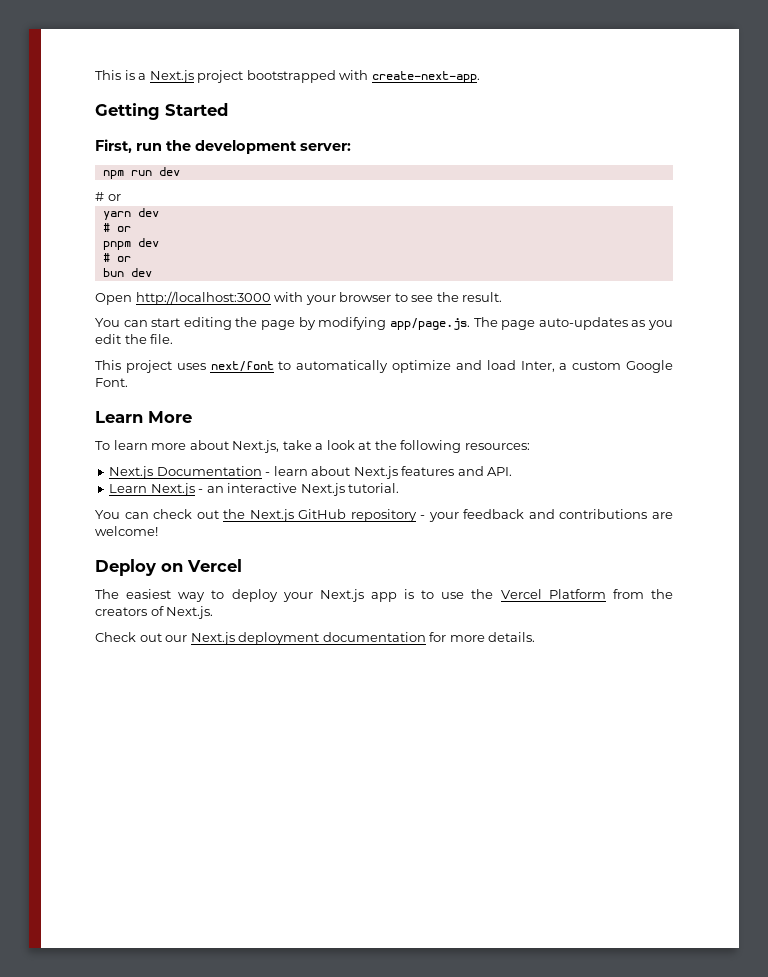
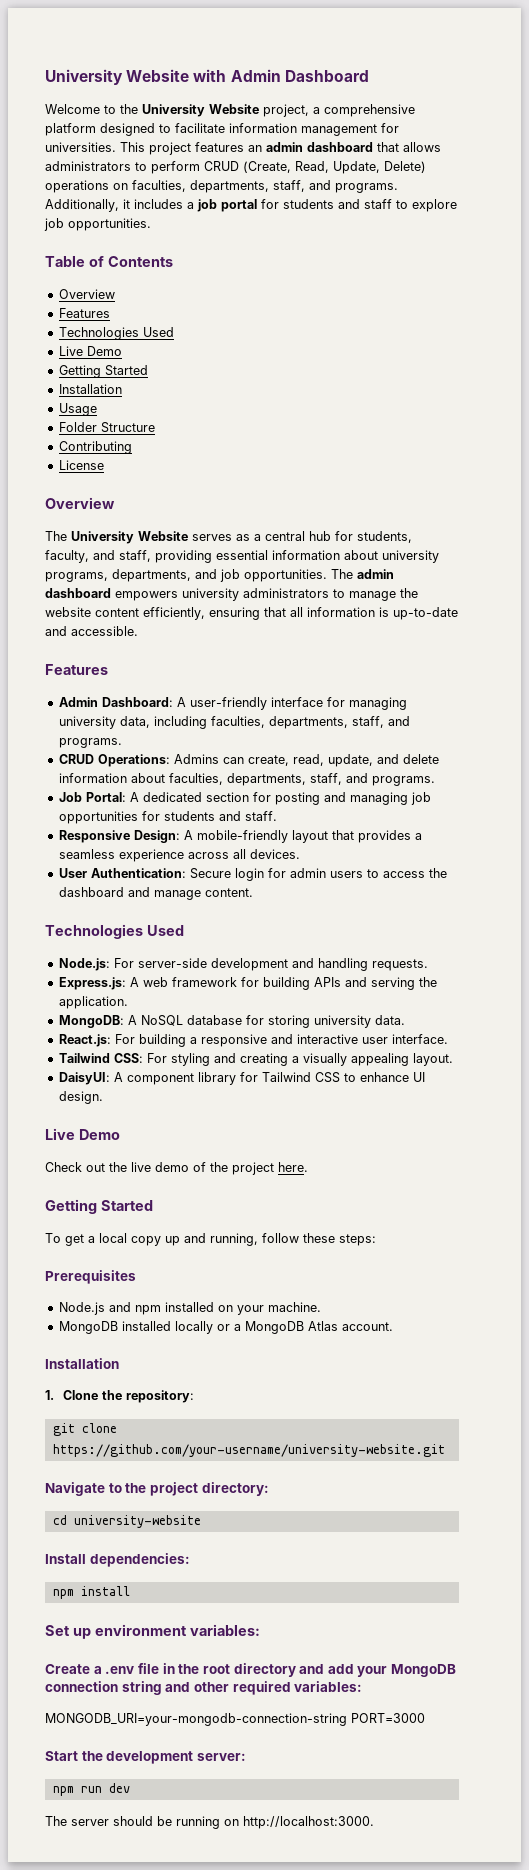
[95,70,480,83] [95,103,228,120] [95,139,162,153] This is a Next.js project bootstrapped with create-next-app. // Getting Started // First, run -> [45,69,369,85] [45,104,415,117] [45,123,399,136] [45,142,441,155] [45,161,426,174] [45,180,398,193] [45,199,457,212] [44,218,151,231] [45,256,173,267] [58,289,115,299] [58,308,110,318] [58,327,174,340] [58,346,122,356] [58,365,148,378] [58,384,122,394] [58,403,97,416] [58,422,155,433] [58,441,132,454] [58,460,104,470] [45,497,115,509] [45,531,412,544] [45,550,439,563] [45,569,394,582] [45,588,418,601] [45,607,458,620] [45,626,138,636] [45,664,108,675] [58,697,407,710] [58,716,410,729] [58,738,122,748] [58,754,439,767] [58,773,435,786] [58,792,431,805] [58,811,277,824] [58,830,422,843] [58,849,300,862] [58,868,447,881] [58,887,253,900] [45,924,184,939] [58,958,428,971] [58,977,437,990] [58,996,128,1009] [58,1015,405,1028] [58,1034,448,1047] [58,1053,453,1066] [58,1072,425,1085] [58,1091,103,1104] [45,1128,120,1140] [45,1162,308,1175] [45,1199,153,1214] [45,1233,376,1246] [45,1270,136,1284] [58,1302,321,1315] [58,1321,393,1334] [45,1358,119,1369] [45,1390,195,1403] [52,1423,117,1436] [52,1444,445,1457] [45,1482,269,1496] [52,1515,201,1528] [45,1553,190,1567] [52,1586,130,1599] [45,1624,260,1639] [45,1663,457,1677] [45,1681,363,1695] [45,1713,425,1726] [45,1751,78,1761] University Website with Admin Dashboard // Welcome to the University Website project, a comprehensive platform designed to facilitate information management for universities. This project features an admin dashboard that allows administrators to perform CRUD (Create, Read, Update, Delete) operations on faculties, departments, staff, and programs. Additionally, it includes a job portal for students and staff to explore job opportunities. // Table of Contents // Overview // Features // Technologies Used // Live Demo // Getting Started // Installation // Usage // Folder Structure // Contributing // License // Overview // The University Website serves as a central hub for students, faculty, and staff, providing essential information about university programs, departments, and job opportunities. The admin dashboard empowers university administrators to manage the website content efficiently, ensuring that all information is up-to-date and accessible. // Features // Admin Dashboard: A user-friendly interface for managing university data, including faculties, departments, staff, and programs. // CRUD Operations: Admins can create, read, update, and delete information about faculties, departments, staff, and programs. // Job Portal: A dedicated section for posting and managing job opportunities for students and staff. // Responsive Design: A mobile-friendly layout that provides a seamless experience across all devices. // User Authentication: Secure login for admin users to access the dashboard and manage content. // Technologies Used // Node.js: For server-side development and handling requests. // Express.js: A web framework for building APIs and serving the application. // MongoDB: A NoSQL database for storing university data. // React.js: For building a responsive and interactive user interface. // Tailwind CSS: For styling and creating a visually appealing layout. // DaisyUI: A component library for Tailwind CSS to enhance UI design. // Live Demo // Check out the live demo of the project here. // Getting Started // To get a local copy up and running, follow these steps: // Prerequisites // Node.js and npm installed on your machine. // MongoDB installed locally or a MongoDB Atlas account. // Installation // 1. Clone the repository: // git clone https://github.com/your-username/university-website.git // Navigate to the project directory: // cd university-website // Install dependencies: // npm install // Set up environment variables: // Create a .env file in the root directory and add your MongoDB connection string and other required variables: // MONGODB_URI=your-mongodb-connection-string PORT=3000 // Start
[95,192,121,201] [102,208,159,220] [102,223,131,232] [102,238,159,250] [102,253,131,262] [102,268,152,277] [95,291,503,305] [95,317,674,330] [95,334,174,344] [95,360,673,373] [95,378,128,387] [95,411,192,423] [95,440,530,453] [109,466,513,479] [109,483,400,496] [95,509,674,522] [95,526,158,536] [95,559,242,576] [95,589,673,602] [95,606,214,619] [95,632,536,645] # or // yarn dev // # or // pnpm dev // # or // bun dev // Open http://localhost:3000 with your browser to see the result. // You can start editing the page by modifying app/page.js. The page auto-updates as you edit the file. // This project uses next/font to automatically optimize and load Inter, a custom Google Font. // Learn More // To learn more about Next.js, take a look at the following resources: // Next.js Documentation - learn about Next.js features and API. // Learn Next.js - an interactive Next.js tutorial. // You can check out the Next.js GitHub repository - your feedback and contributions are welcome! // Deploy on Vercel // The easiest way to deploy your Next.js app is to use the Vercel Platform from the creators of Next.js. // Check out our Next.js deployment documentation for more details. -> [45,1816,374,1829] The server should be running on http://localhost:3000.

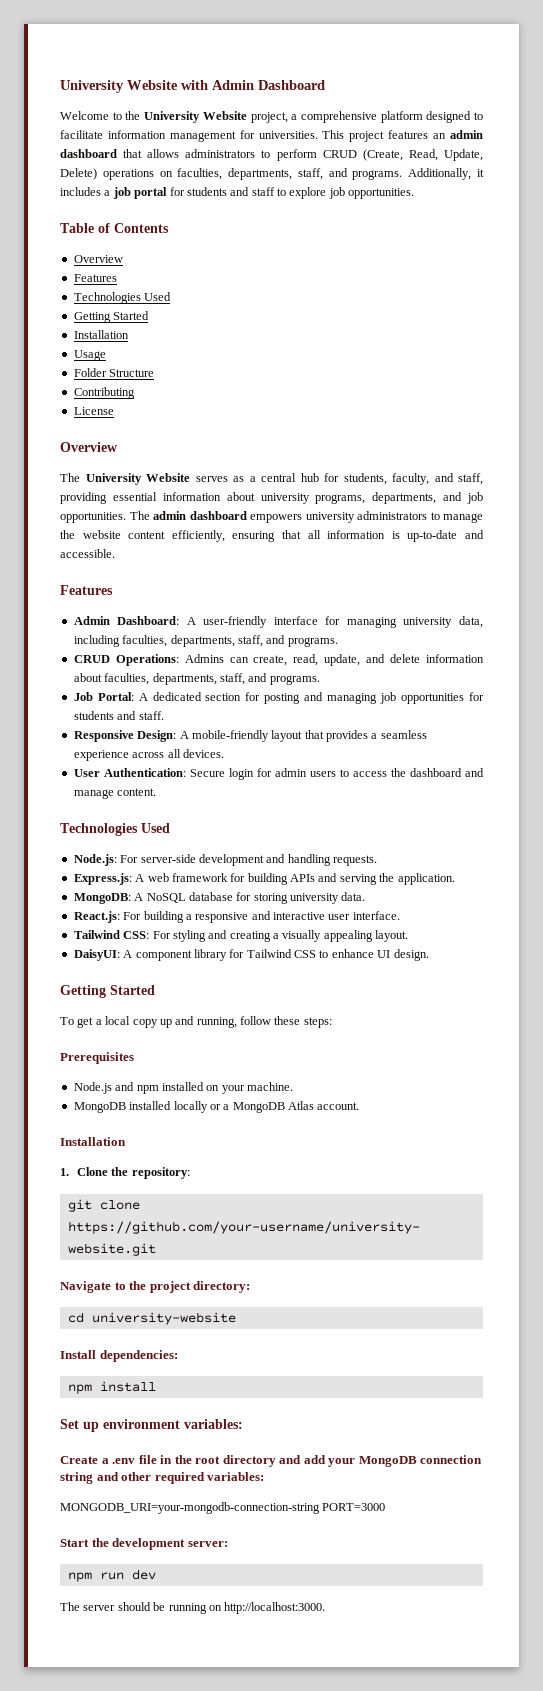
[58,346,122,356] // Live Demo -> (172, 296) none
[45,1128,120,1140] [45,1162,308,1175] // Live Demo // Check out the live demo of the project here. -> (429, 955) none

